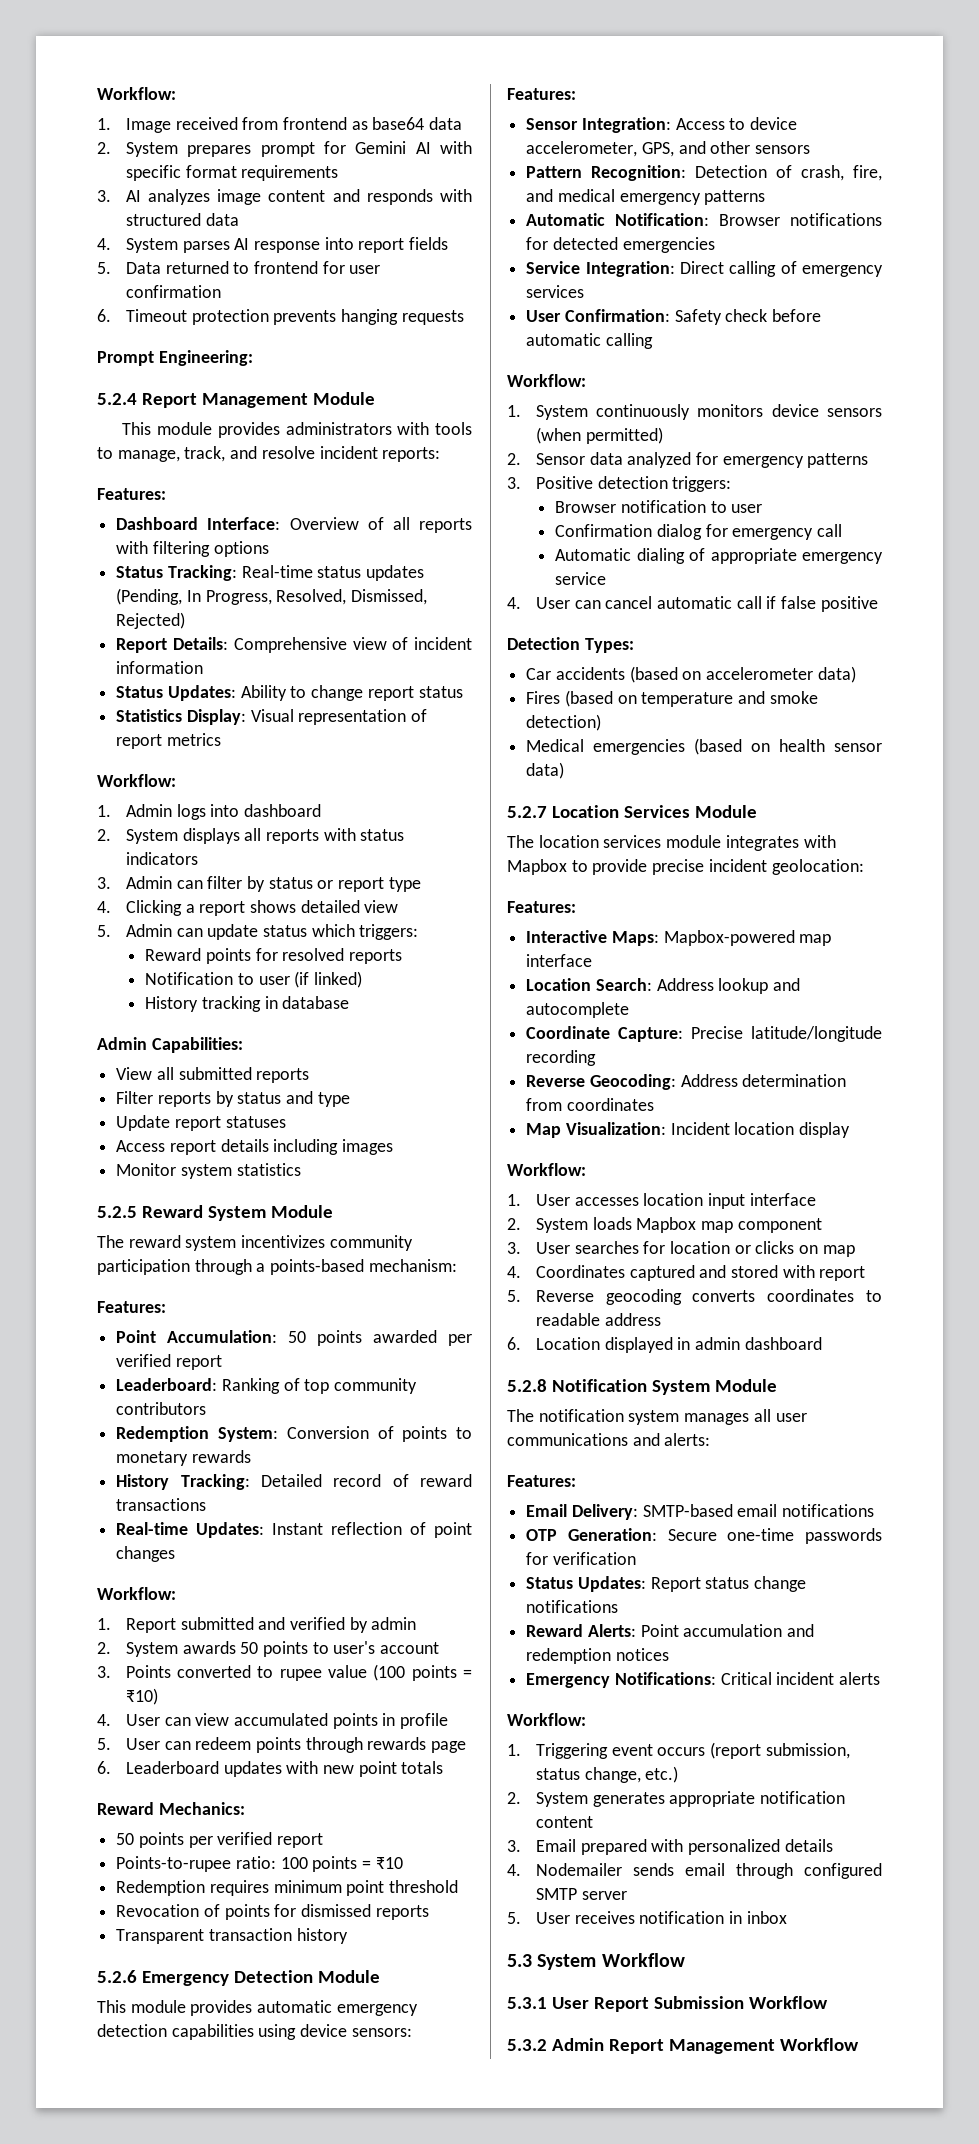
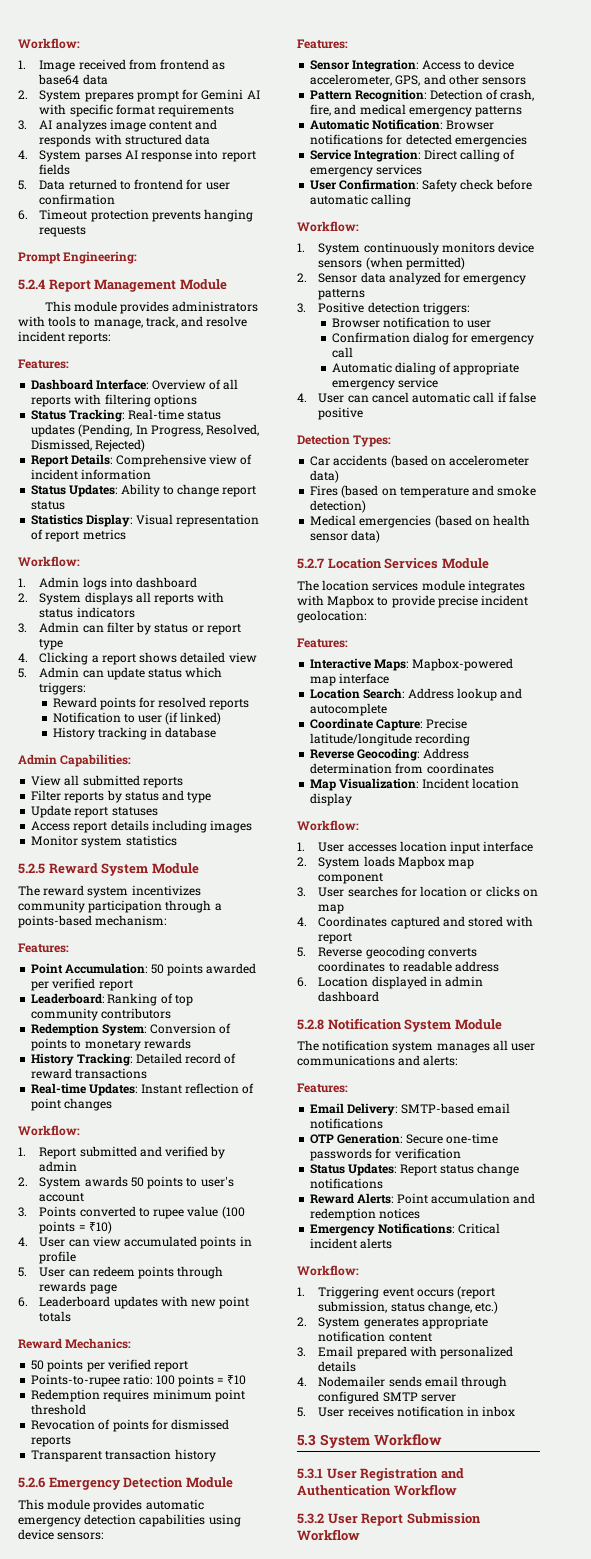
[593,1996,828,2012] [507,2038,775,2054] Report Submission Workflow // 5.3.2 Admin Report Management -> [360,1468,464,1481] [297,1484,457,1496] [297,1513,481,1526] Registration and Authentication Workflow // 5.3.2 User Report Submission

